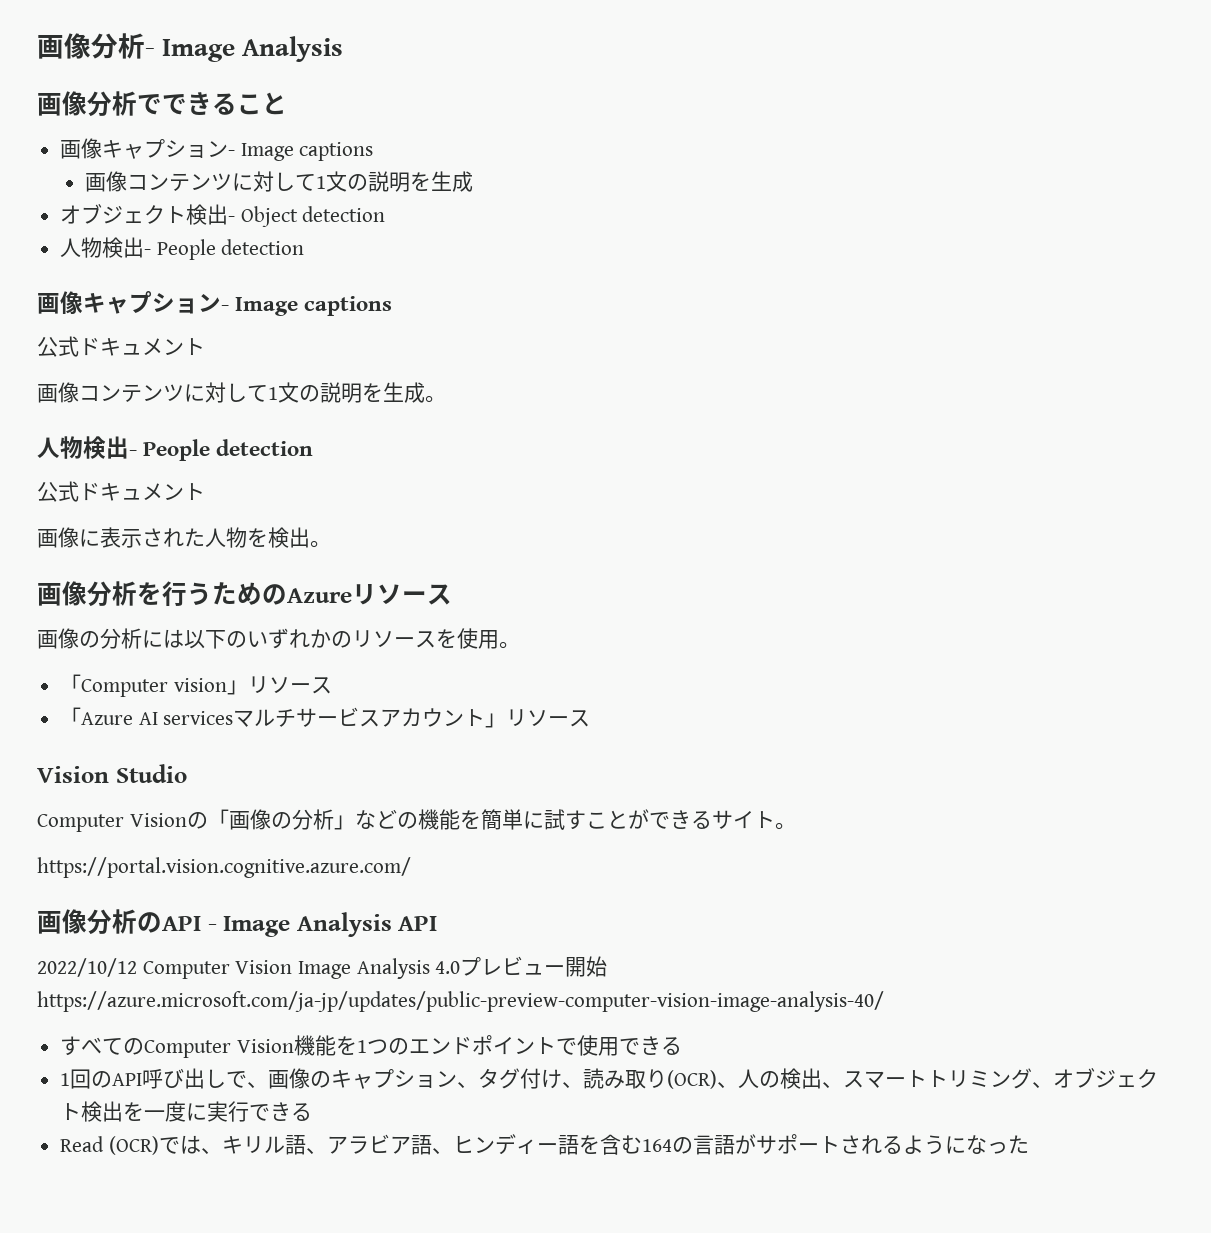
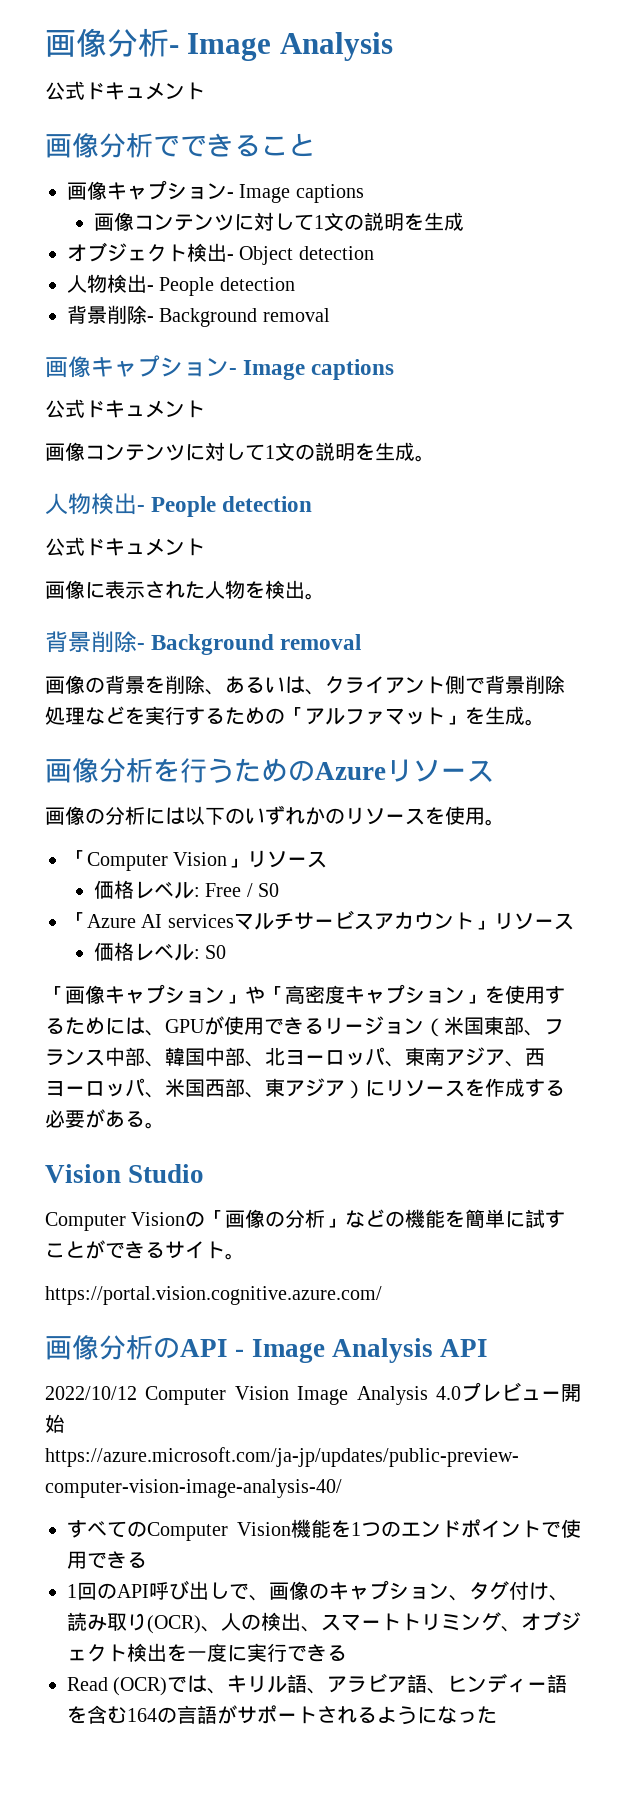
(344, 49) none -> [45,81,205,100] // 公式ドキュメント
(305, 247) none -> [67,305,330,327] // 背景削除- Background removal
(331, 544) none -> [45,631,362,655] [45,675,565,695] [45,706,545,726] // 背景削除- Background removal // 画像の背景を削除、あるいは、クライアント側で背景削除処理などを実行するための「アルファマット」を生成。
[173,676,332,695] vision」リソース -> [173,850,328,868] [93,880,280,899] Vision」リソース // 価格レベル: Free / S0
(591, 718) none -> [93,942,227,961] [45,984,565,1004] [45,1016,564,1037] [45,1047,545,1067] [45,1078,565,1099] [45,1109,165,1129] // 価格レベル: S0 // 「画像キャプション」や「高密度キャプション」を使用するためには、GPUが使用できるリージョン（米国東部、フランス中部、韓国中部、北ヨーロッパ、東南アジア、西ヨーロッパ、米国西部、東アジア）にリソースを作成する必要がある。

